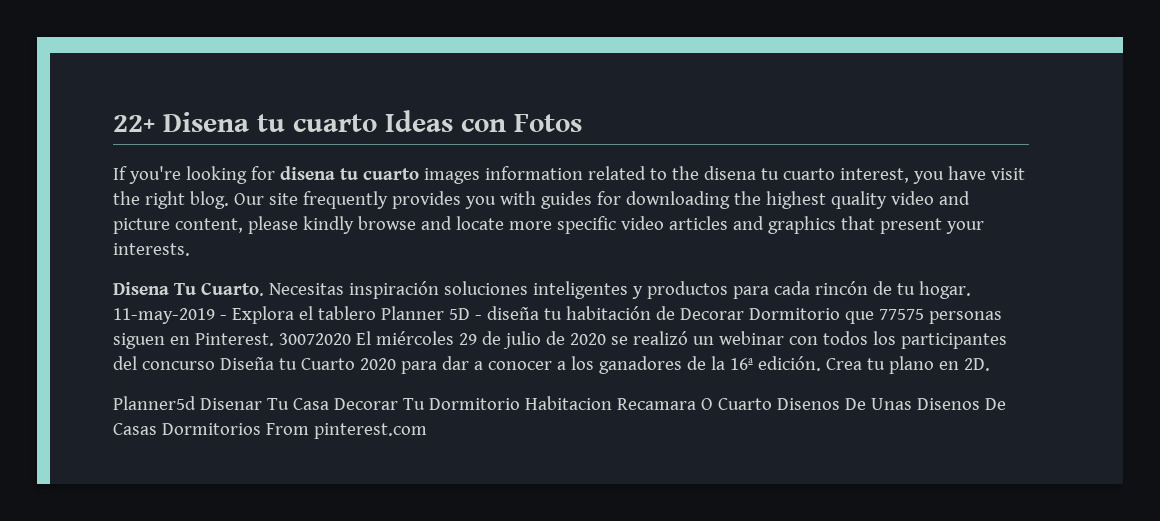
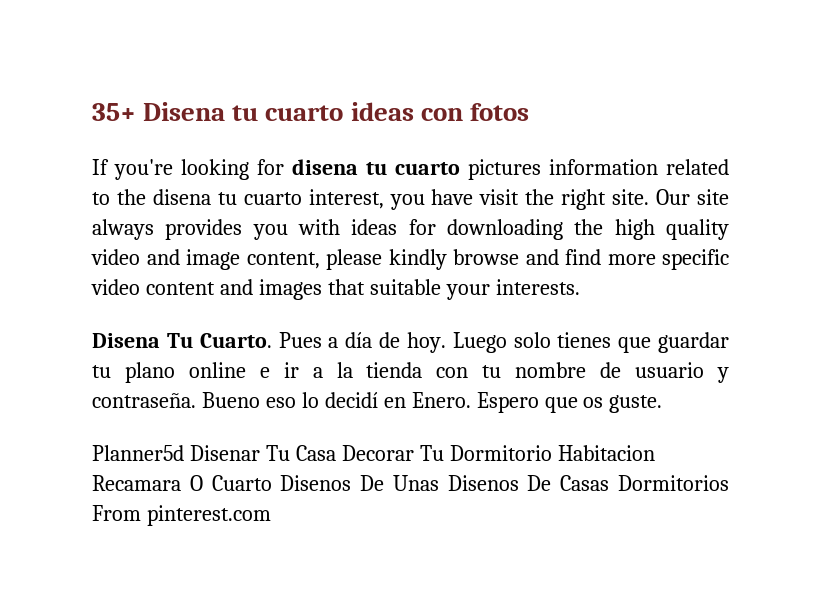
[113,115,155,132] 22+ -> [92,103,136,121] 35+
[385,110,582,132] Ideas con Fotos -> [350,102,529,121] ideas con fotos
[423,168,480,184] images -> [468,159,541,180] pictures
[189,191,229,209] blog. -> [612,189,650,205] site.
[302,191,388,209] frequently -> [92,219,154,240] always
[540,191,592,209] guides -> [351,219,398,235] ideas
[765,191,826,209] highest -> [614,219,655,240] high
[113,218,170,234] picture -> [186,249,240,270] image
[455,216,504,230] locate -> [565,249,601,265] find
[668,216,942,234] articles and graphics that present -> [145,279,441,300] content and images that suitable
[268,281,971,299] [113,306,1002,324] [113,331,1007,349] [113,356,990,374] Necesitas inspiración soluciones inteligentes y productos para cada rincón de tu hogar. 11-may-2019 - Explora el tablero Planner 5D - diseña tu habitación de Decorar Dormitorio que 77575 personas siguen en Pinterest. 30072020 El miércoles 29 de julio de 2020 se realizó un webinar con todos los participantes del concurso Diseña tu Cuarto 2020 para dar a conocer a los ganadores de la 16ª edición. Crea tu plano en 2D. -> [278,332,729,353] [92,362,729,383] [92,392,663,413] Pues a día de hoy. Luego solo tienes que guardar tu plano online e ir a la tienda con tu nombre de usuario y contraseña. Bueno eso lo decidí en Enero. Espero que os guste.

